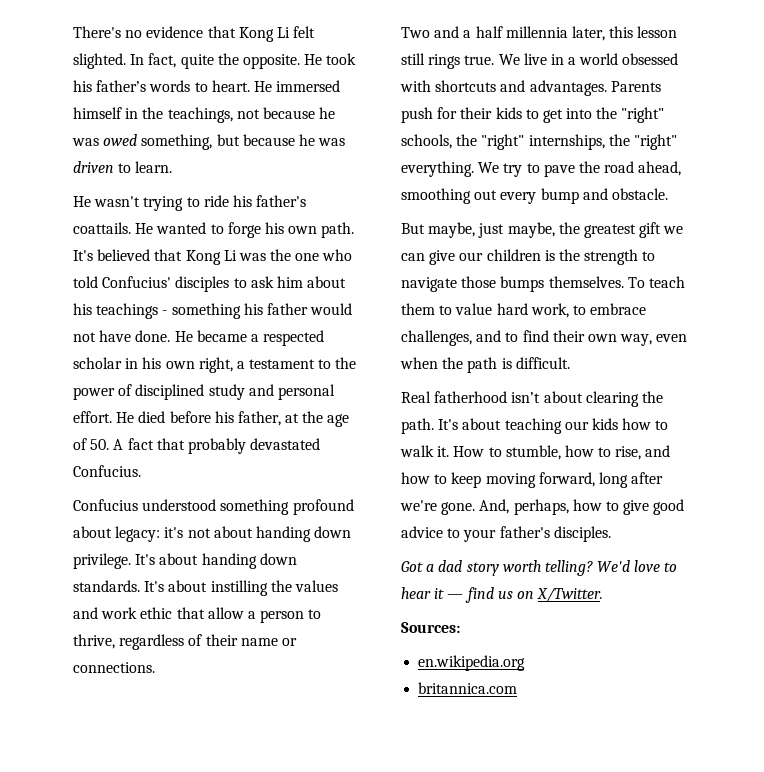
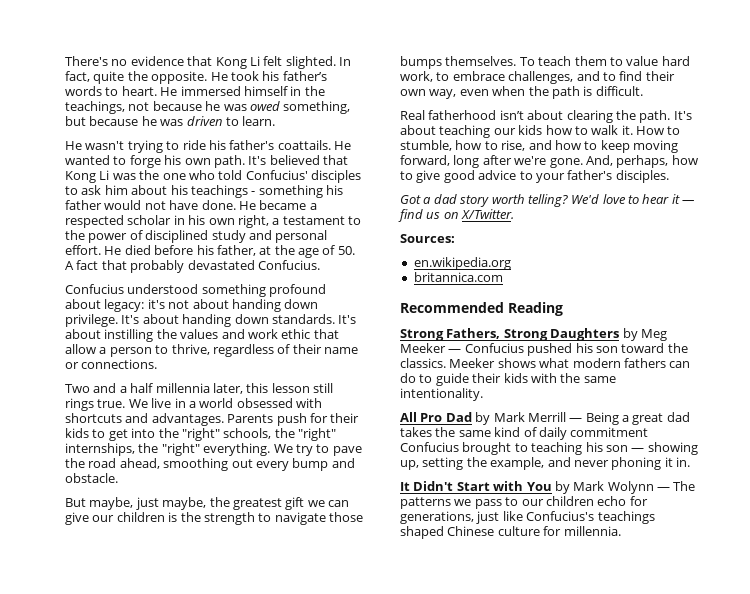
(518, 688) none -> [400,302,563,316] [400,328,667,341] [400,343,688,356] [400,358,691,368] [400,373,616,386] [400,388,483,401] [400,412,690,425] [400,427,649,440] [400,442,698,455] [400,457,690,470] [400,481,696,494] [400,496,648,509] [400,511,655,524] [400,526,621,539] // Recommended Reading // Strong Fathers, Strong Daughters by Meg Meeker — Confucius pushed his son toward the classics. Meeker shows what modern fathers can do to guide their kids with the same intentionality. // All Pro Dad by Mark Merrill — Being a great dad takes the same kind of daily commitment Confucius brought to teaching his son — showing up, setting the example, and never phoning it in. // It Didn't Start with You by Mark Wolynn — The patterns we pass to our children echo for generations, just like Confucius's teachings shaped Chinese culture for millennia.

